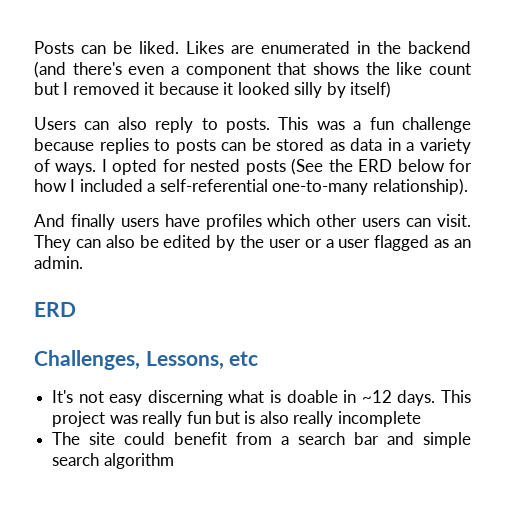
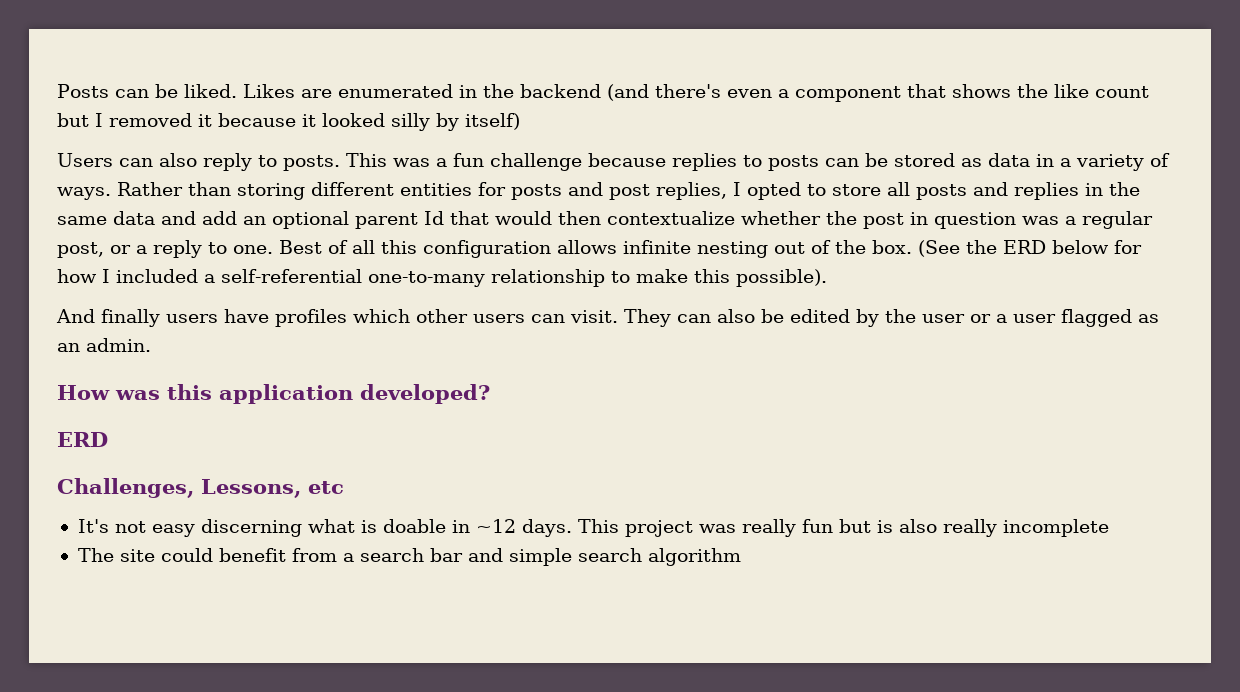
[101,159,286,175] I opted for nested posts -> [117,182,1140,200] [57,211,1153,229] [57,240,912,258] Rather than storing different entities for posts and post replies, I opted to store all posts and replies in the same data and add an optional parent Id that would then contextualize whether the post in question was a regular post, or a reply to one. Best of all this configuration allows infinite nesting out of the box.
[372,178,468,195] relationship). -> [490,269,827,287] relationship to make this possible).
(83, 262) none -> [57,384,490,404] // How was this application developed?

